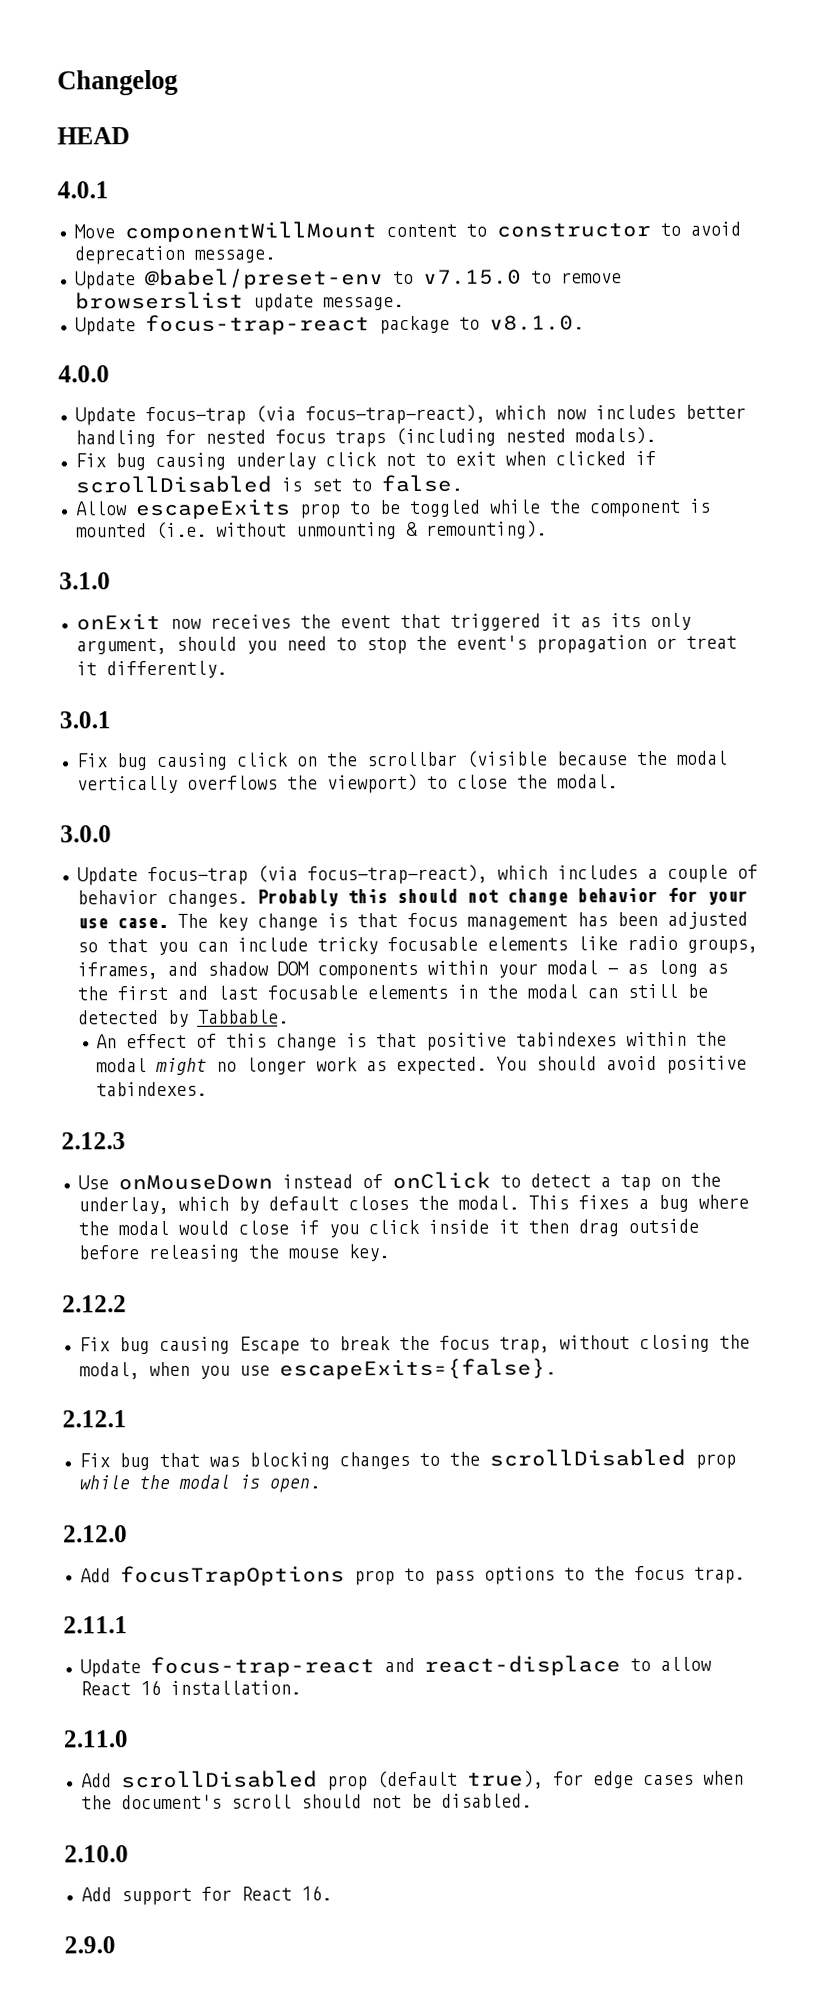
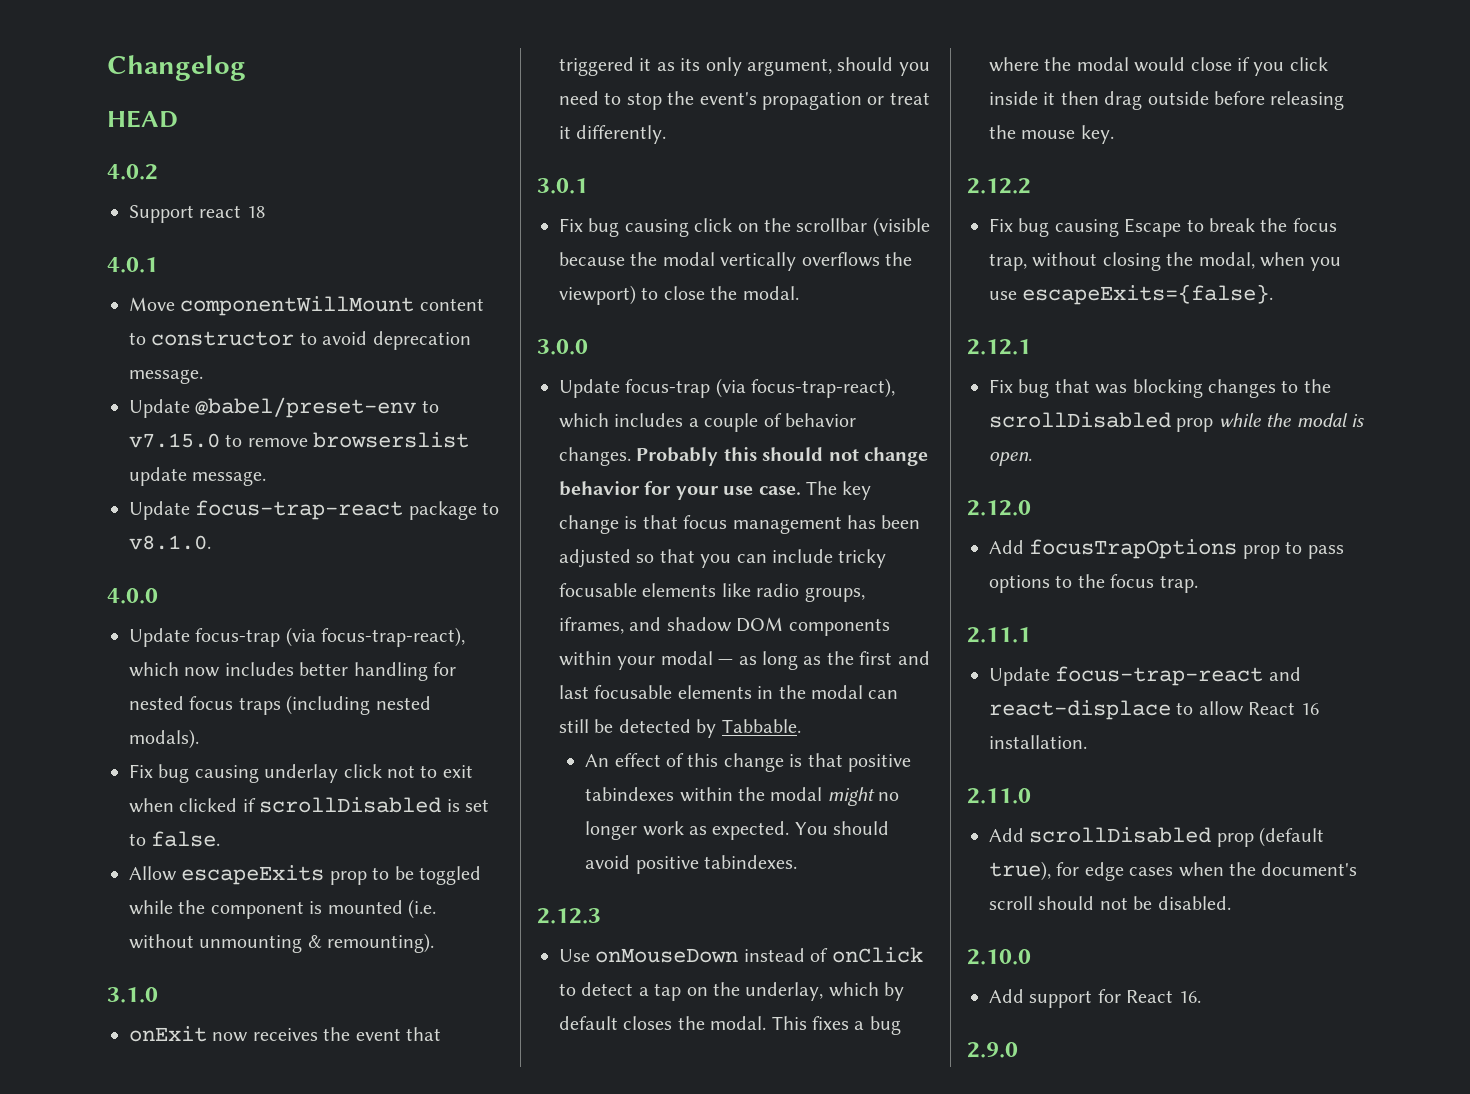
(130, 136) none -> [107,164,158,180] [129,205,265,223] // 4.0.2 // Support react 18

